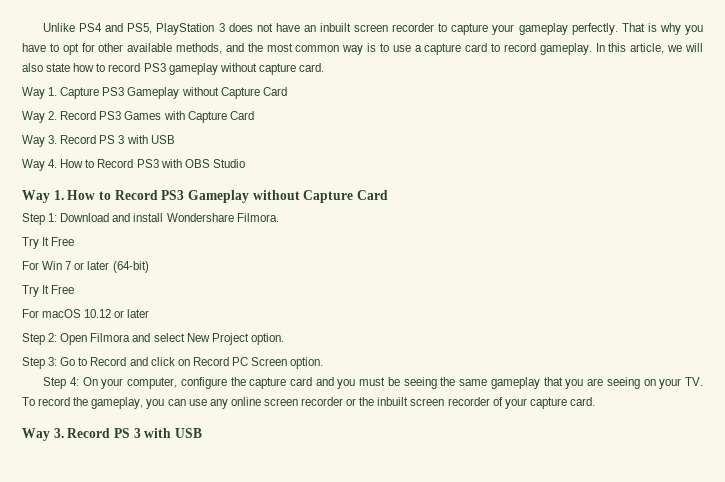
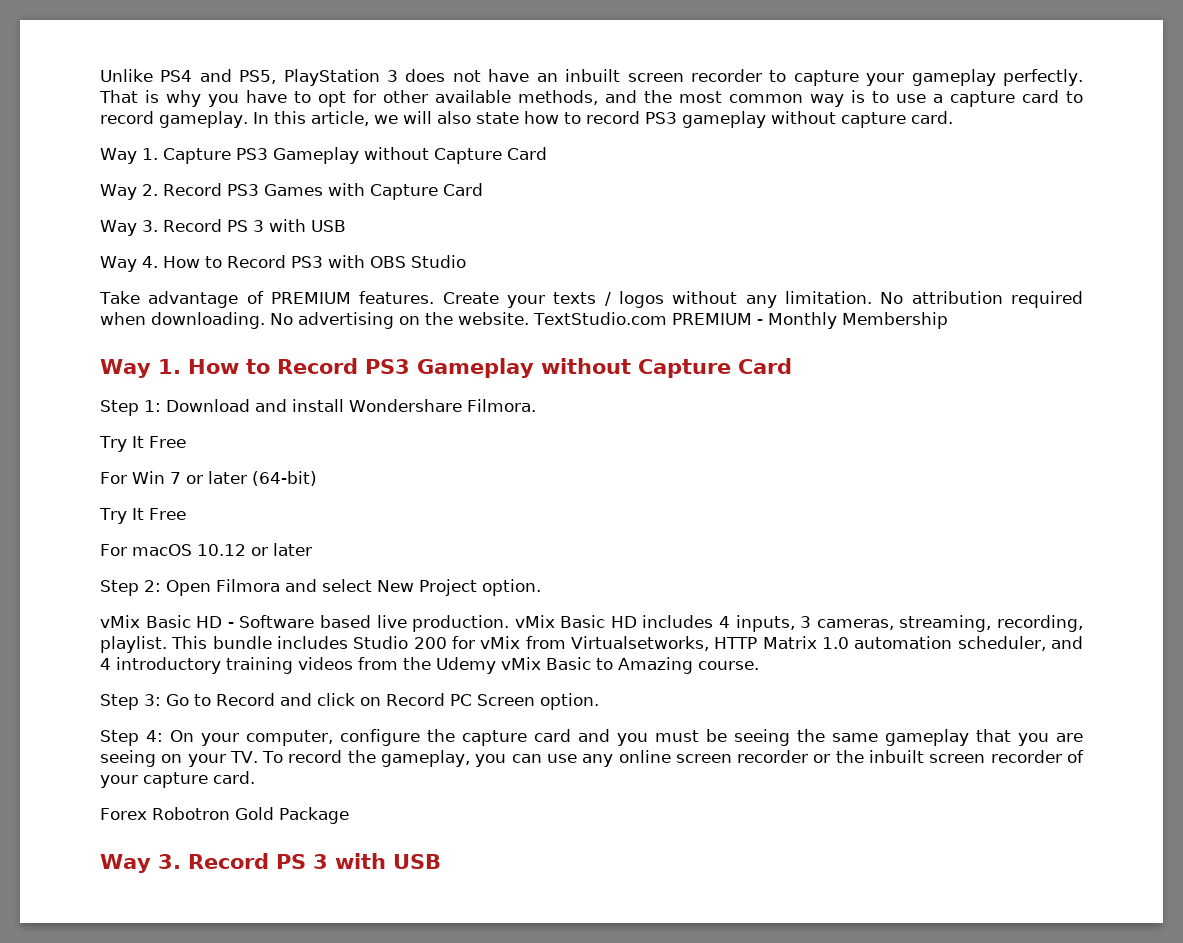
(245, 163) none -> [99,291,1083,308] [100,312,948,329] // Take advantage of PREMIUM features. Create your texts / logos without any limitation. No attribution required when downloading. No advertising on the website. TextStudio.com PREMIUM - Monthly Membership
(284, 339) none -> [100,615,1083,632] [100,636,1084,653] [100,657,759,674] // vMix Basic HD - Software based live production. vMix Basic HD includes 4 inputs, 3 cameras, streaming, recording, playlist. This bundle includes Studio 200 for vMix from Virtualsetworks, HTTP Matrix 1.0 automation scheduler, and 4 introductory training videos from the Udemy vMix Basic to Amazing course.
(595, 401) none -> [100,807,349,824] // Forex Robotron Gold Package

